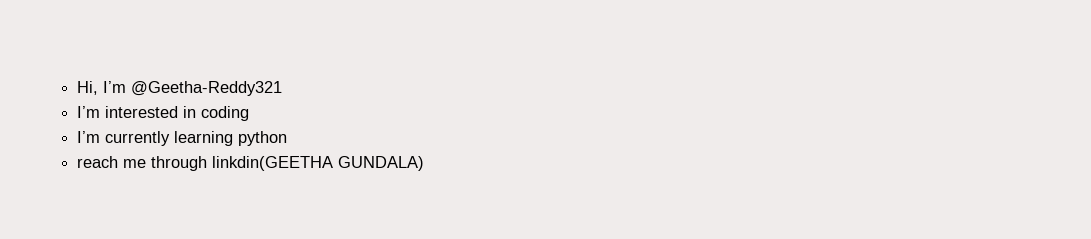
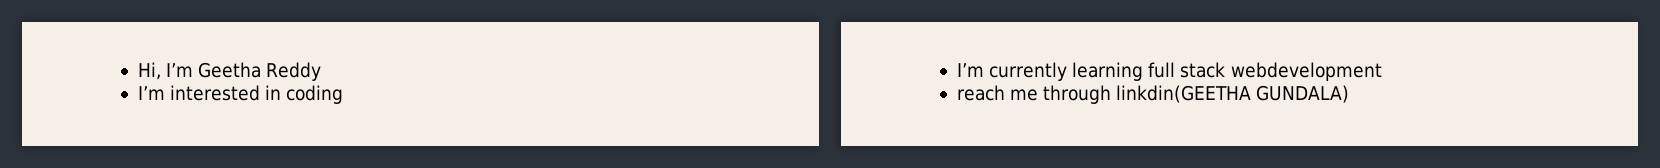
[131,81,283,96] @Geetha-Reddy321 -> [198,62,322,81] Geetha Reddy
[238,131,288,146] python -> [1148,62,1382,81] full stack webdevelopment

